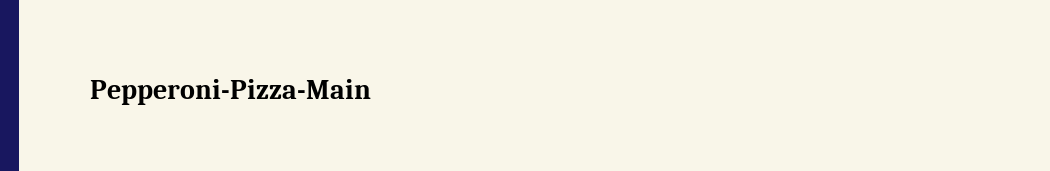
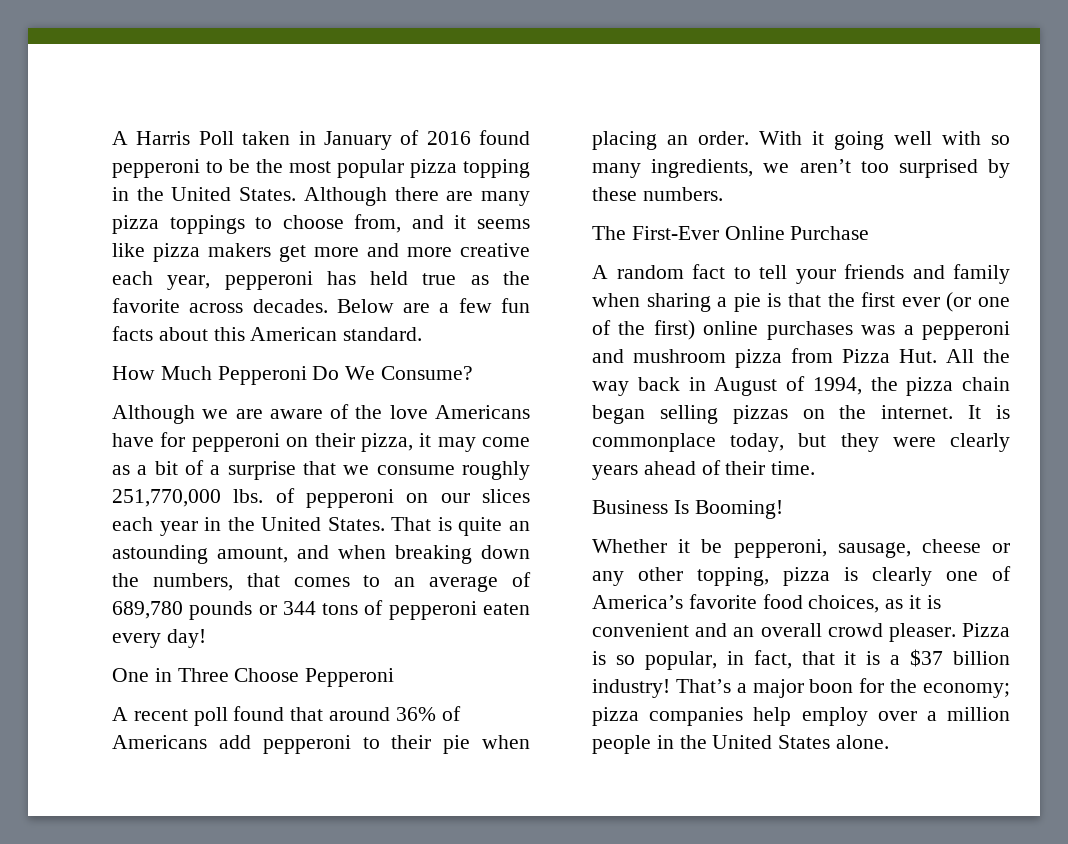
[90,79,371,105] Pepperoni-Pizza-Main -> [112,130,530,150] [112,159,530,178] [112,187,530,206] [112,214,530,234] [112,243,530,262] [112,271,530,290] [112,298,530,313] [112,326,423,341] [112,366,474,385] [112,404,530,424] [112,432,530,452] [112,460,530,480] [112,488,530,508] [112,517,530,536] [112,545,530,564] [112,572,531,592] [112,600,530,620] [112,629,206,648] [112,668,395,687] [112,706,461,726] [112,735,530,754] [592,131,1010,150] [592,159,1010,178] [592,187,723,201] [592,226,870,240] [592,264,1010,284] [592,292,1010,312] [592,320,1010,340] [592,348,1010,368] [592,376,1010,396] [592,405,1010,424] [592,433,1010,452] [592,460,816,480] [592,500,783,519] [592,539,1010,558] [592,566,1011,586] [592,594,941,613] [592,623,1010,642] [592,649,1010,670] [592,678,1010,698] [592,707,1010,726] [592,735,890,754] A Harris Poll taken in January of 2016 found pepperoni to be the most popular pizza topping in the United States. Although there are many pizza toppings to choose from, and it seems like pizza makers get more and more creative each year, pepperoni has held true as the favorite across decades. Below are a few fun facts about this American standard. // How Much Pepperoni Do We Consume? // Although we are aware of the love Americans have for pepperoni on their pizza, it may come as a bit of a surprise that we consume roughly 251,770,000 lbs. of pepperoni on our slices each year in the United States. That is quite an astounding amount, and when breaking down the numbers, that comes to an average of 689,780 pounds or 344 tons of pepperoni eaten every day! // One in Three Choose Pepperoni // A recent poll found that around 36% of Americans add pepperoni to their pie when placing an order. With it going well with so many ingredients, we aren’t too surprised by these numbers. // The First-Ever Online Purchase // A random fact to tell your friends and family when sharing a pie is that the first ever (or one of the first) online purchases was a pepperoni and mushroom pizza from Pizza Hut. All the way back in August of 1994, the pizza chain began selling pizzas on the internet. It is commonplace today, but they were clearly years ahead of their time. // Business Is Booming! // Whether it be pepperoni, sausage, cheese or any other topping, pizza is clearly one of America’s favorite food choices, as it is convenient and an overall crowd pleaser. Pizza is so popular, in fact, that it is a $37 billion industry! That’s a major boon for the economy; pizza companies help employ over a million people in the United States alone.

